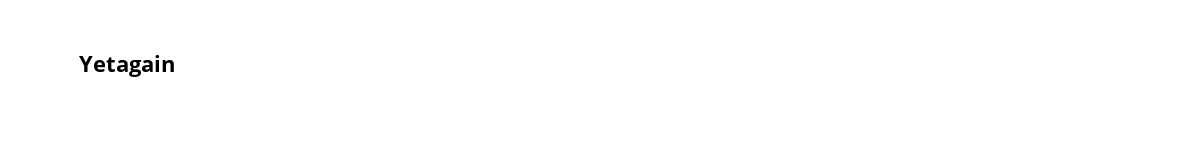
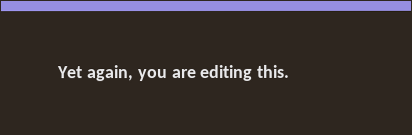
[79,55,175,77] Yetagain -> [56,64,291,82] Yet again, you are editing this.

